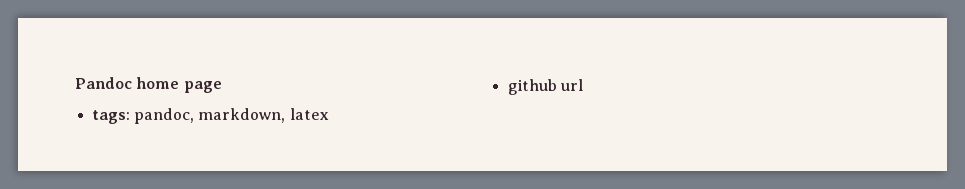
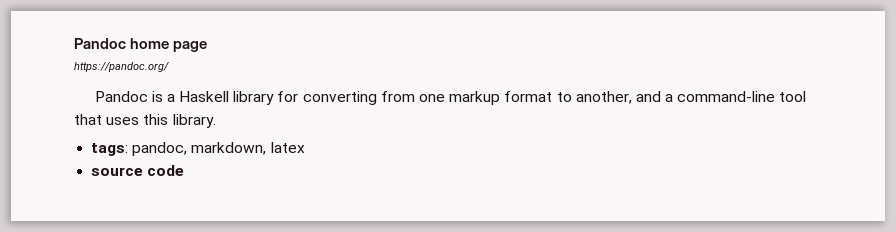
(222, 87) none -> [74,62,169,72] [94,91,807,105] [74,114,216,128] // https://pandoc.org/ // Pandoc is a Haskell library for converting from one markup format to another, and a command-line tool that uses this library.
[507,79,583,95] github url -> [91,165,185,176] source code

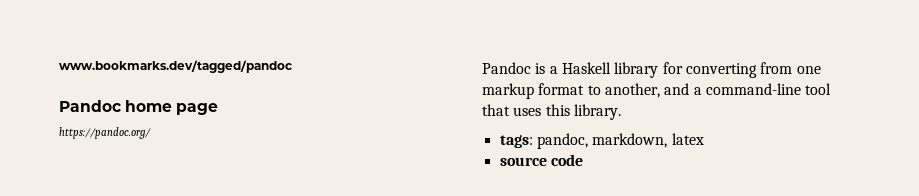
(74, 43) none -> [59,60,292,73] www.bookmarks.dev/tagged/pandoc //

